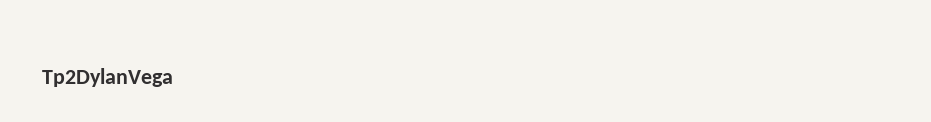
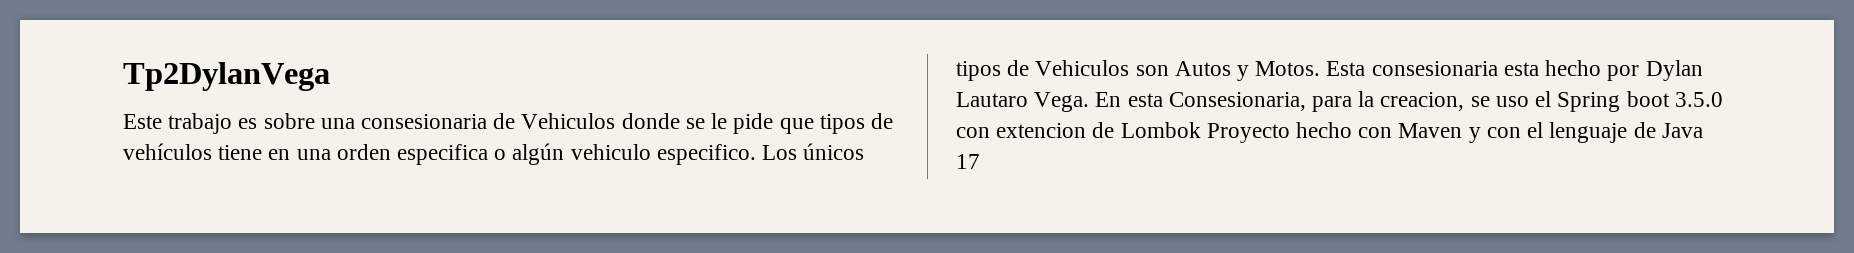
(173, 77) none -> [123,113,893,134] [123,143,865,165] [956,60,1703,81] [956,91,1723,112] [956,122,1703,143] [956,154,980,169] // Este trabajo es sobre una consesionaria de Vehiculos donde se le pide que tipos de vehículos tiene en una orden especifica o algún vehiculo especifico. Los únicos tipos de Vehiculos son Autos y Motos. Esta consesionaria esta hecho por Dylan Lautaro Vega. En esta Consesionaria, para la creacion, se uso el Spring boot 3.5.0 con extencion de Lombok Proyecto hecho con Maven y con el lenguaje de Java 17

